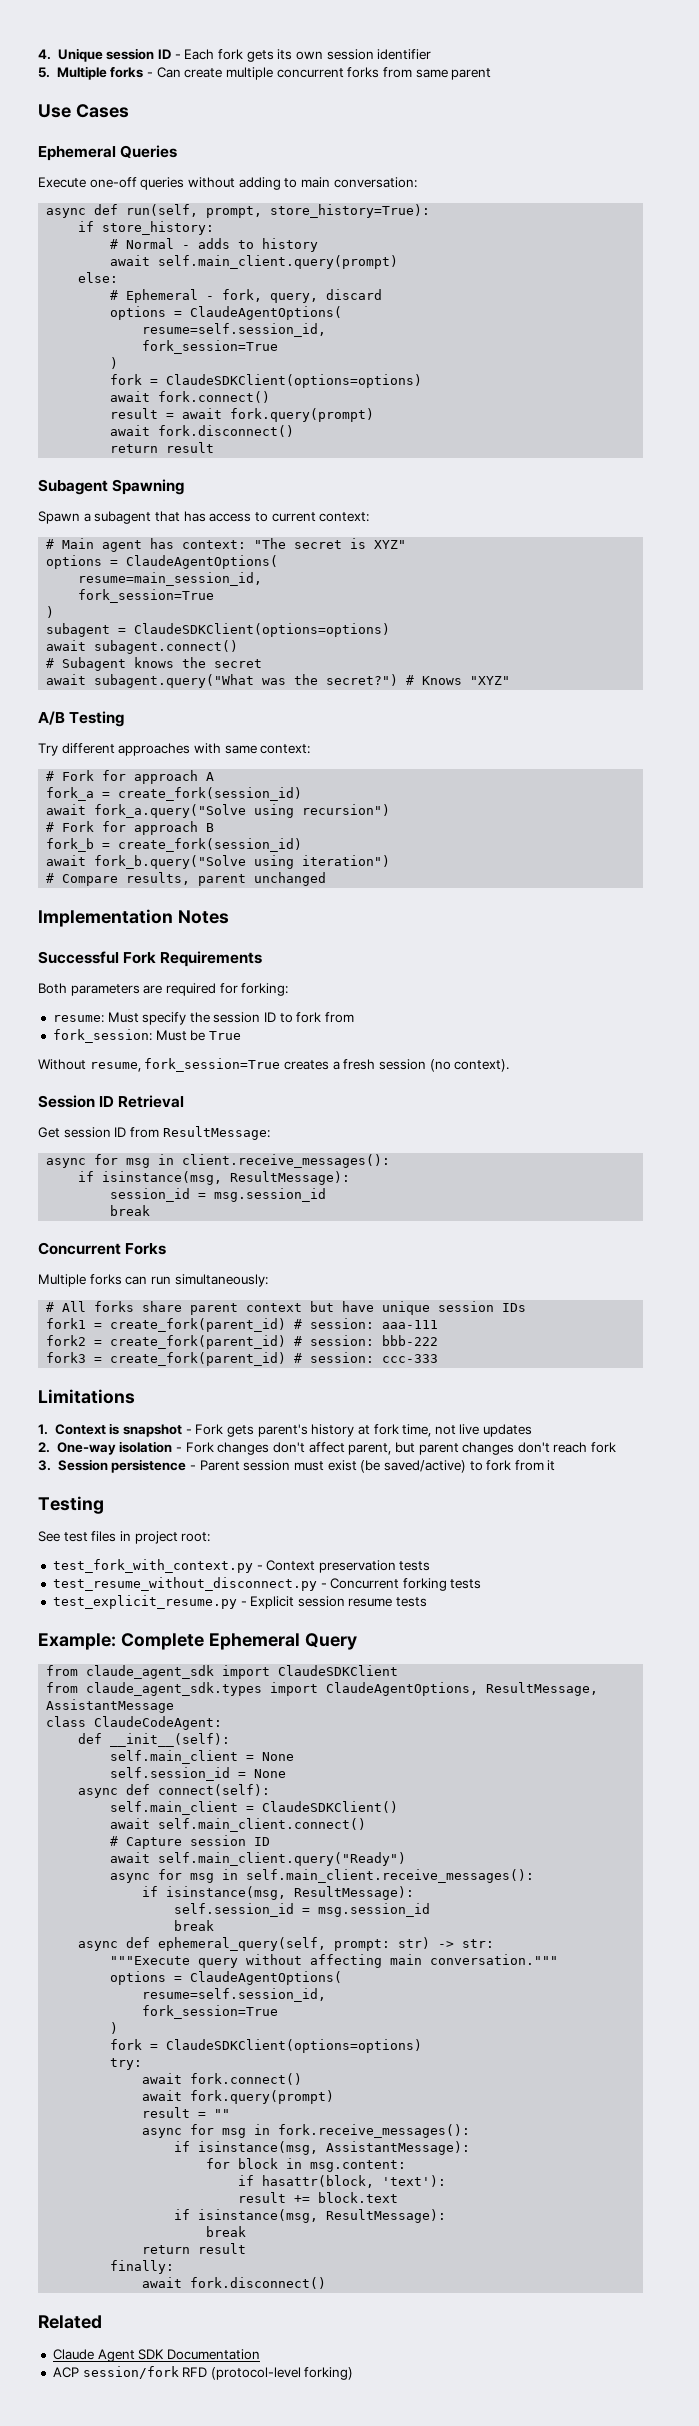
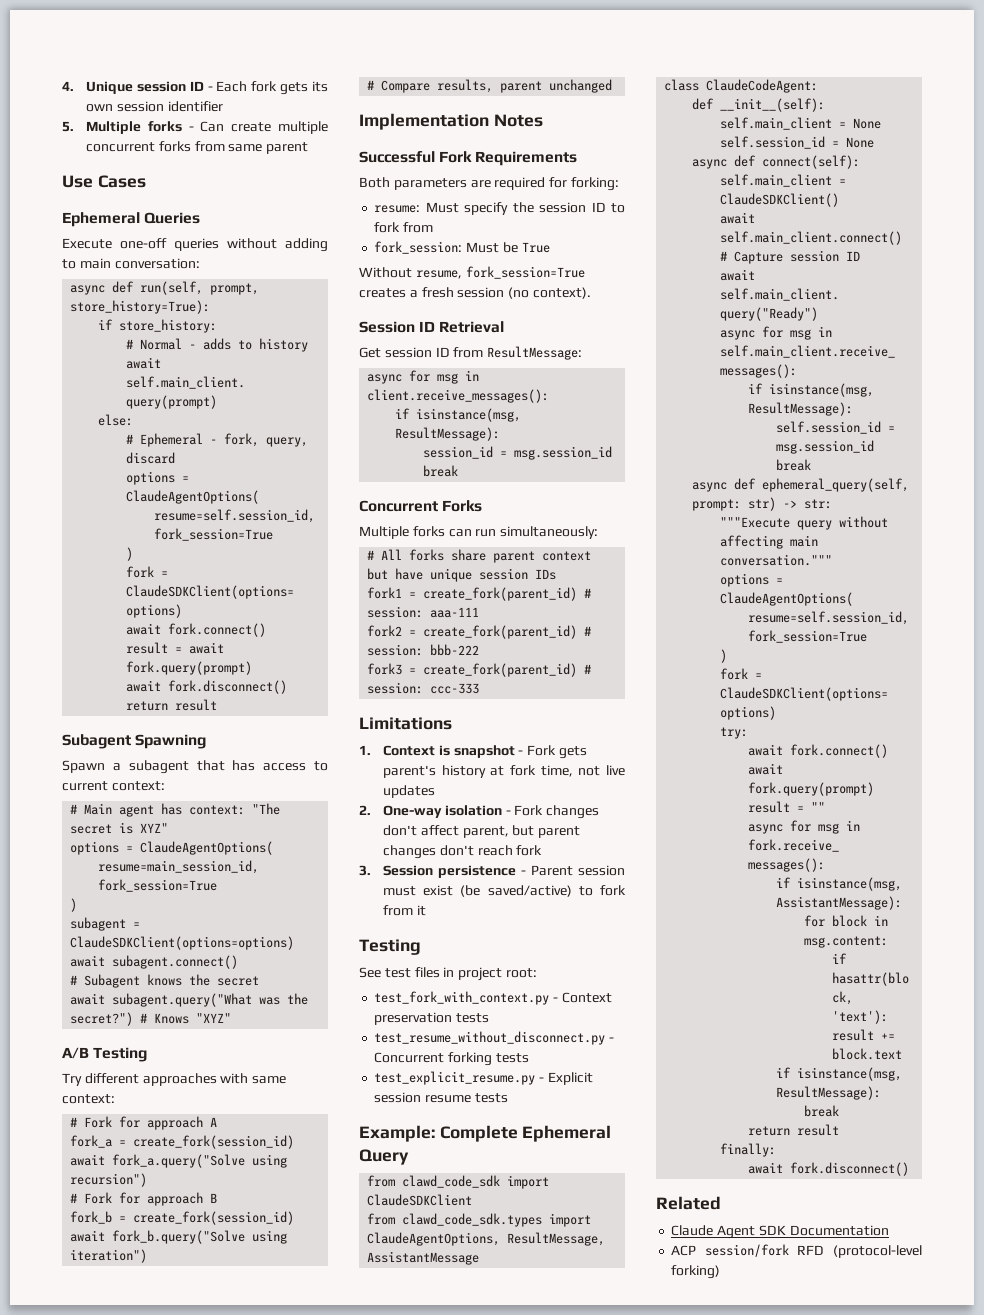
[86,1665,215,1679] claude_agent_sdk -> [402,1175,501,1188] clawd_code_sdk
[86,1682,263,1696] claude_agent_sdk.types -> [402,1213,543,1227] clawd_code_sdk.types

